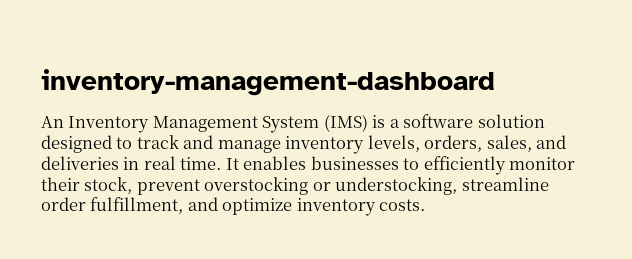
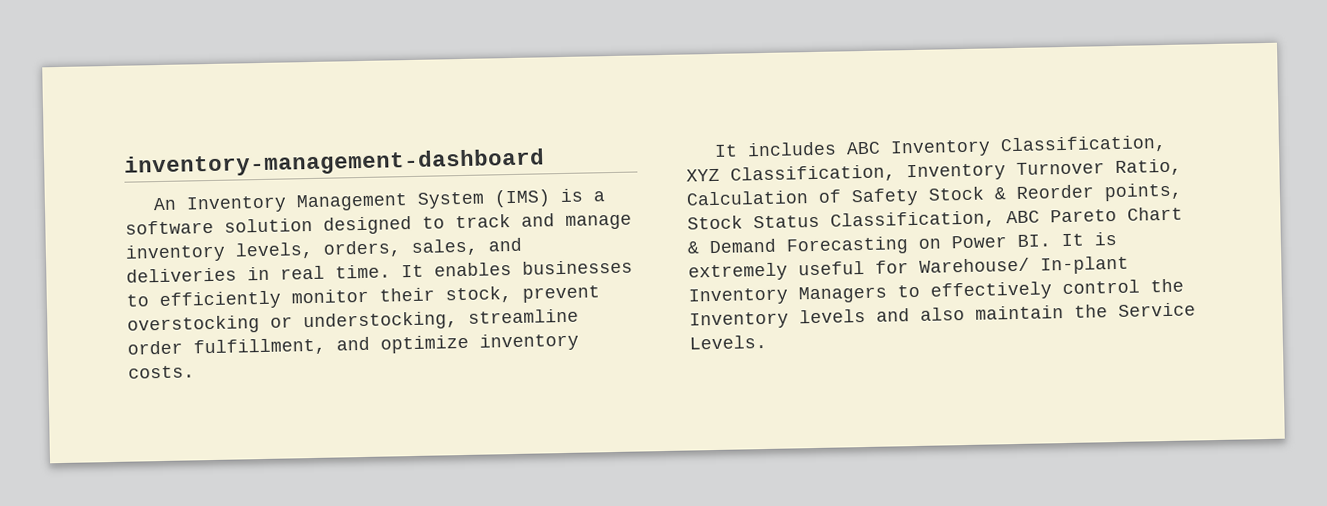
(426, 205) none -> [714,134,1168,158] [686,158,1182,184] [686,182,1183,207] [687,206,1183,230] [687,231,1117,256] [688,255,1129,282] [688,278,1184,306] [689,302,1196,330] [689,334,767,350] // It includes ABC Inventory Classification, XYZ Classification, Inventory Turnover Ratio, Calculation of Safety Stock & Reorder points, Stock Status Classification, ABC Pareto Chart & Demand Forecasting on Power BI. It is extremely useful for Warehouse/ In-plant Inventory Managers to effectively control the Inventory levels and also maintain the Service Levels.

